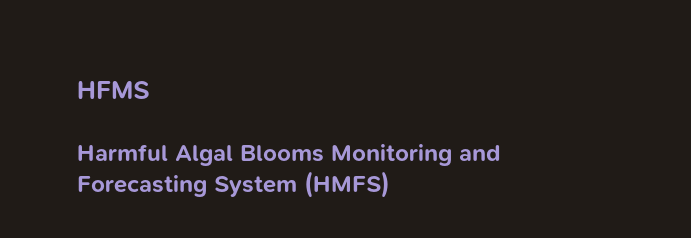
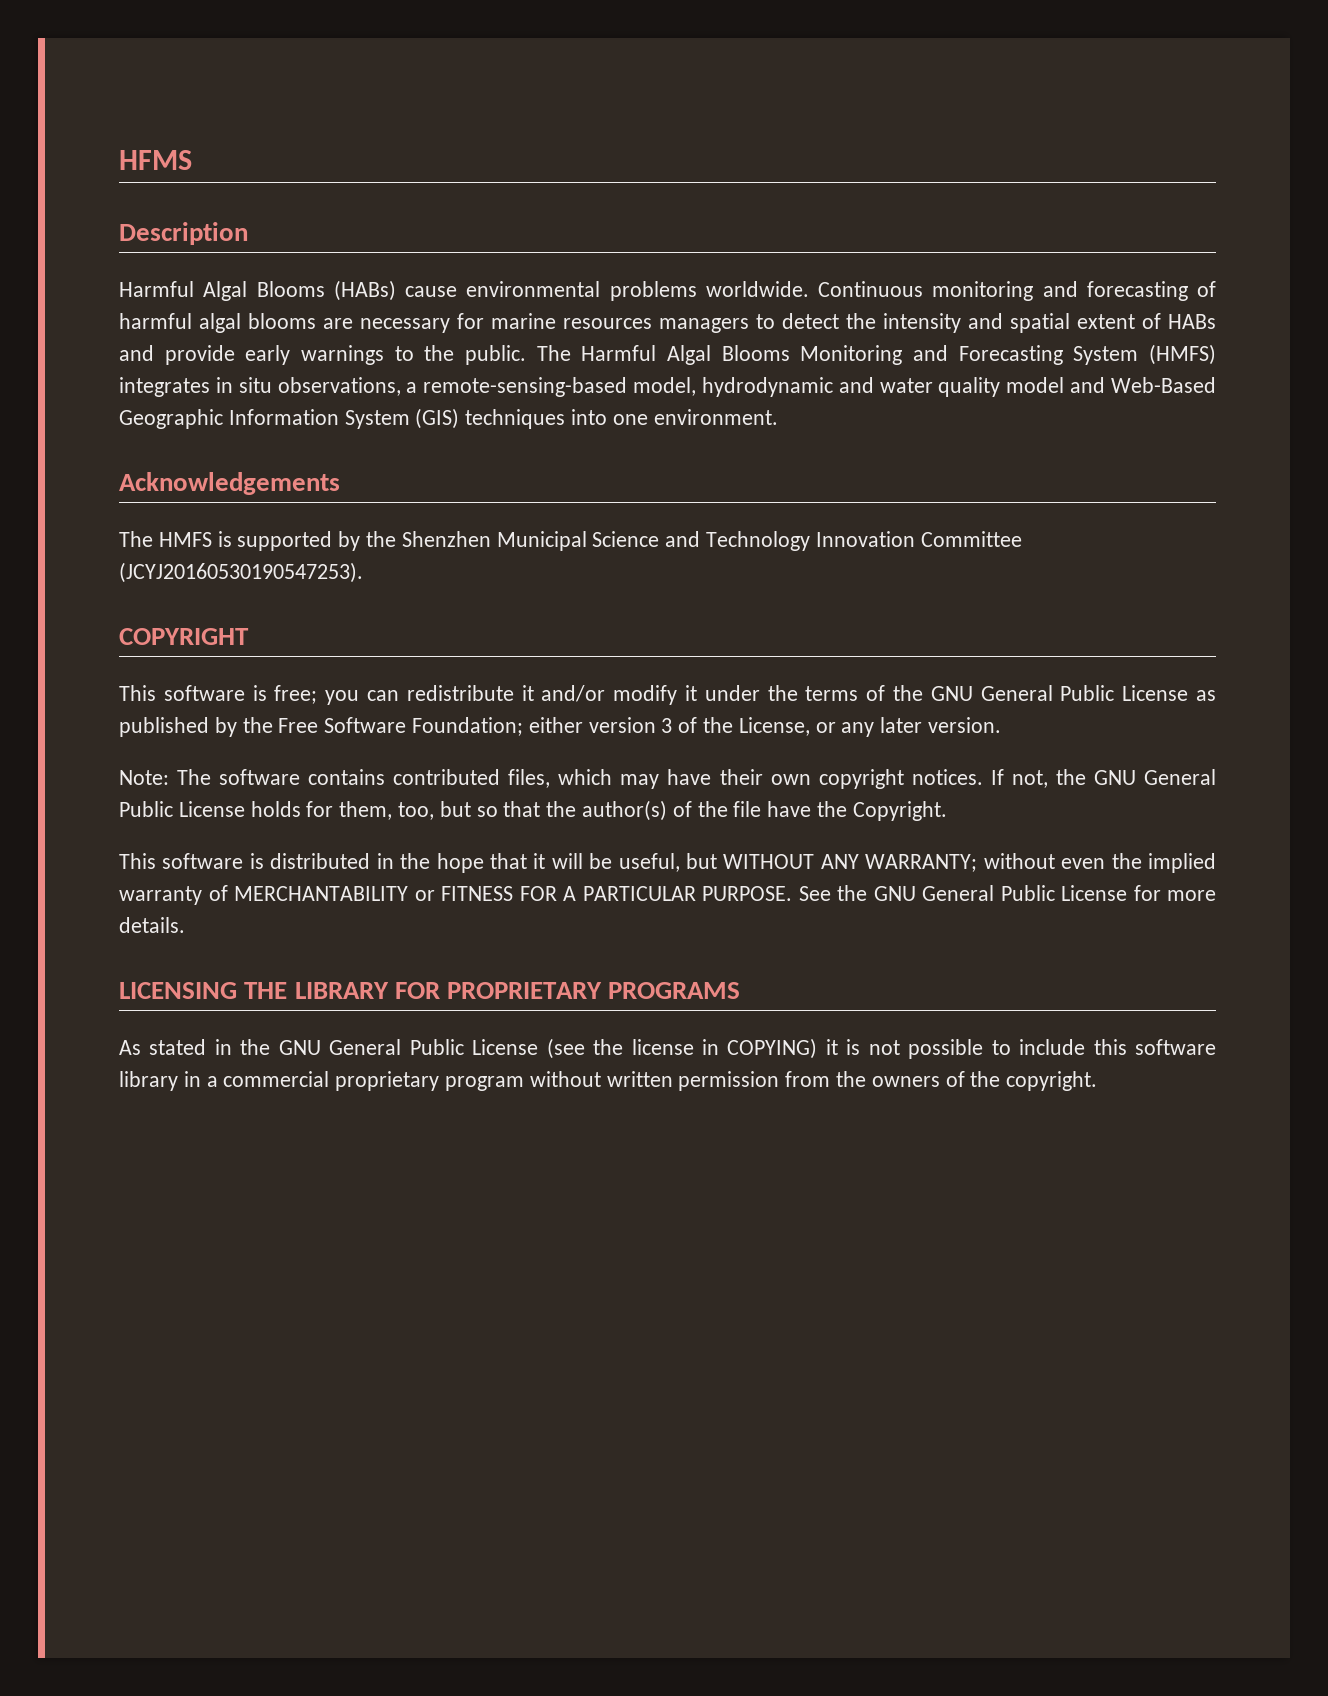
(149, 90) none -> [119,222,248,245] [119,280,1216,301] [119,313,1216,333] [119,345,571,365] Description // Harmful Algal Blooms (HABs) cause environmental problems worldwide. Continuous monitoring and forecasting of harmful algal blooms are necessary for marine resources managers to detect the intensity and spatial extent of HABs and provide early warnings to the public. The
(390, 184) none -> [119,377,1216,397] [119,408,778,429] [119,472,340,495] [119,531,1022,551] [119,562,363,583] [119,628,249,645] [119,685,1216,705] [119,717,1002,737] [119,769,1216,789] [119,800,947,821] [119,853,1217,873] [119,885,1216,905] [119,917,185,933] [119,982,741,999] [119,1038,1217,1059] [119,1071,1098,1091] integrates in situ observations, a remote-sensing-based model, hydrodynamic and water quality model and Web-Based Geographic Information System (GIS) techniques into one environment. // Acknowledgements // The HMFS is supported by the Shenzhen Municipal Science and Technology Innovation Committee (JCYJ20160530190547253). // COPYRIGHT // This software is free; you can redistribute it and/or modify it under the terms of the GNU General Public License as published by the Free Software Foundation; either version 3 of the License, or any later version. // Note: The software contains contributed files, which may have their own copyright notices. If not, the GNU General Public License holds for them, too, but so that the author(s) of the file have the Copyright. // This software is distributed in the hope that it will be useful, but WITHOUT ANY WARRANTY; without even the implied warranty of MERCHANTABILITY or FITNESS FOR A PARTICULAR PURPOSE. See the GNU General Public License for more details. // LICENSING THE LIBRARY FOR PROPRIETARY PROGRAMS // As stated in the GNU General Public License (see the license in COPYING) it is not possible to include this software library in a commercial proprietary program without written permission from the owners of the copyright.

